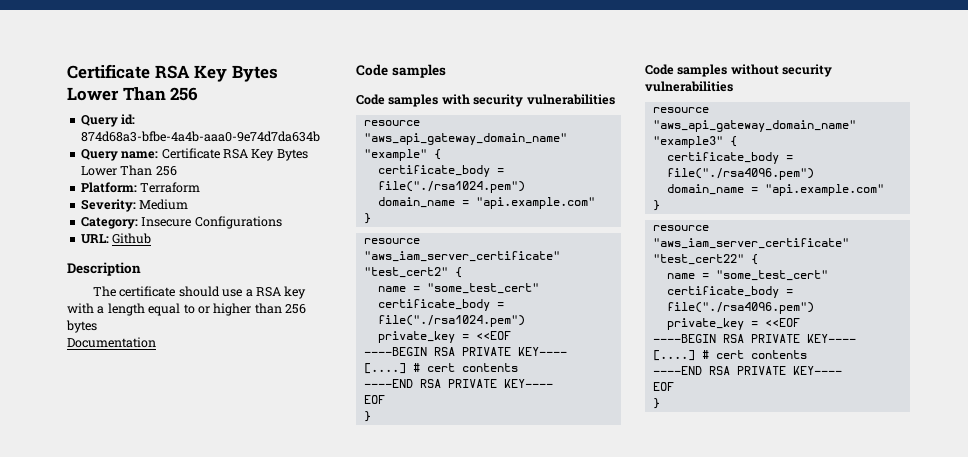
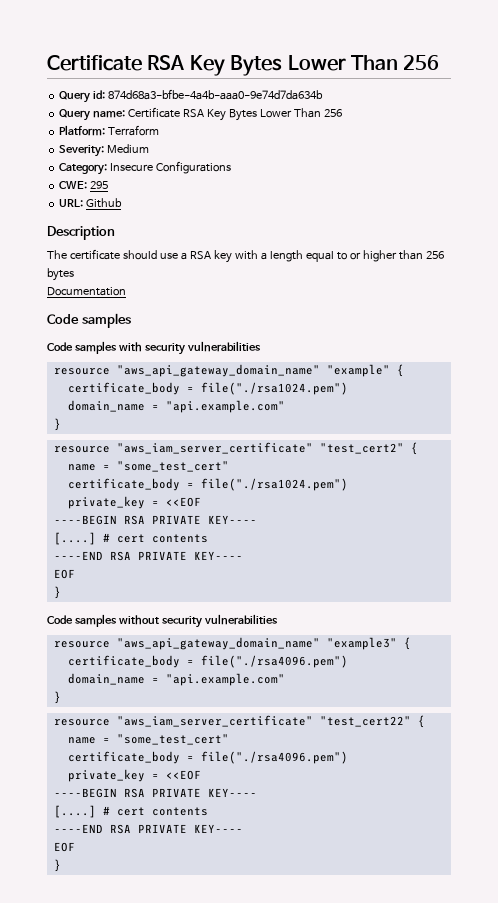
(282, 222) none -> [59,181,109,189] // CWE: 295

